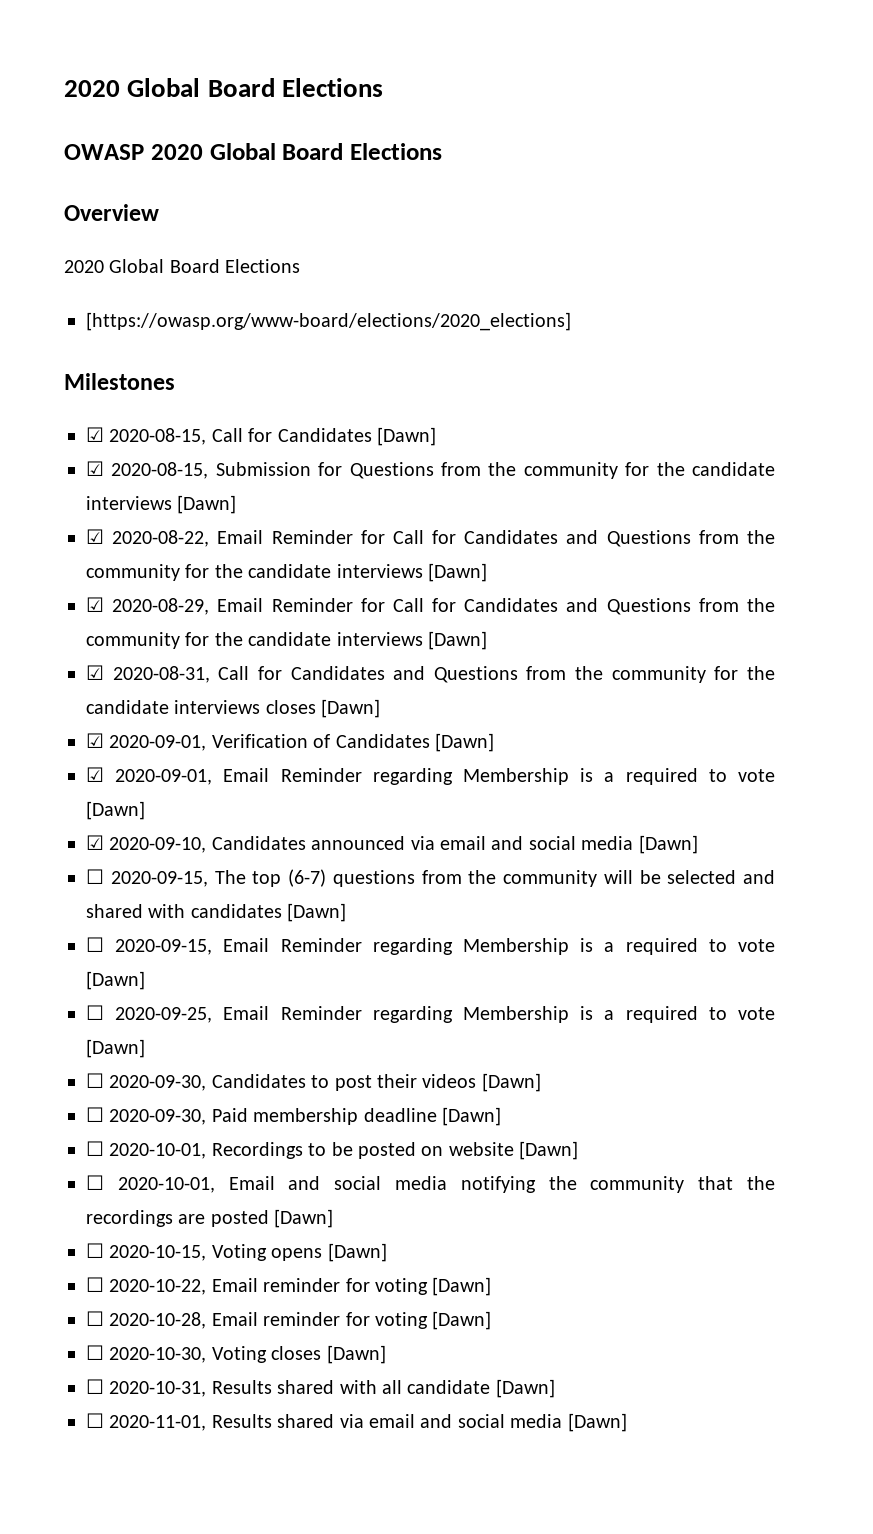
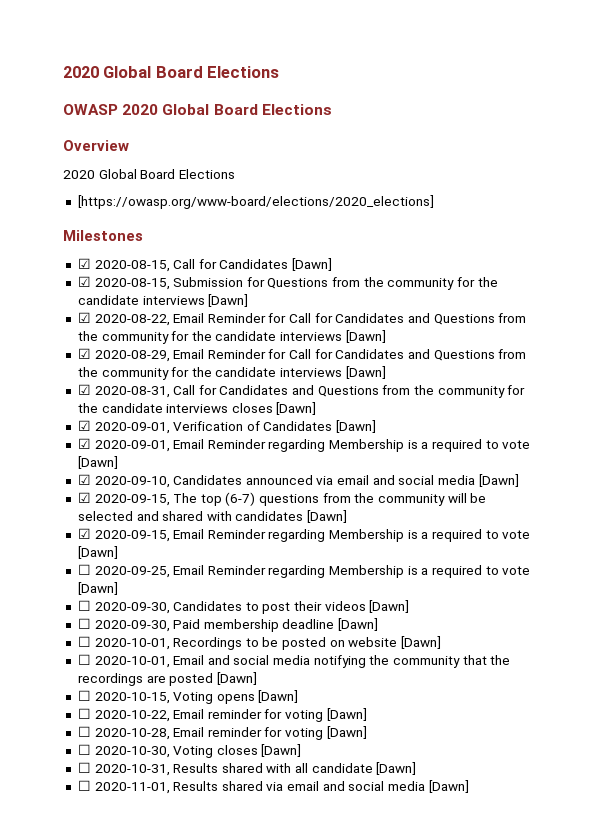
[86,869,104,884] ☐ -> [77,492,91,503] ☑
[86,937,104,952] ☐ -> [77,528,91,539] ☑

